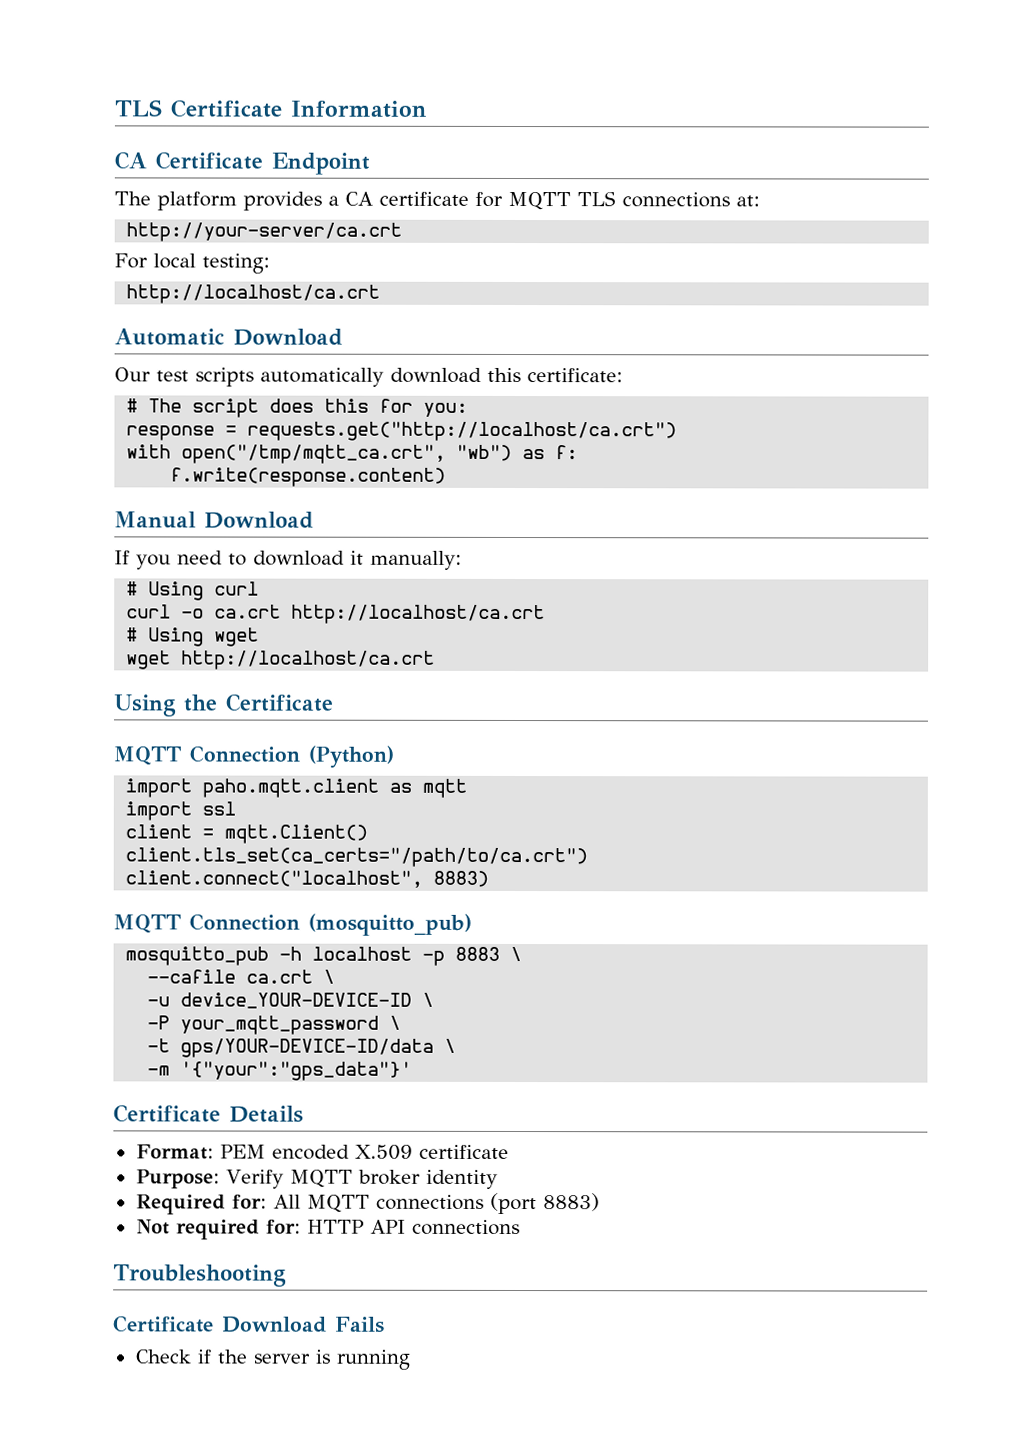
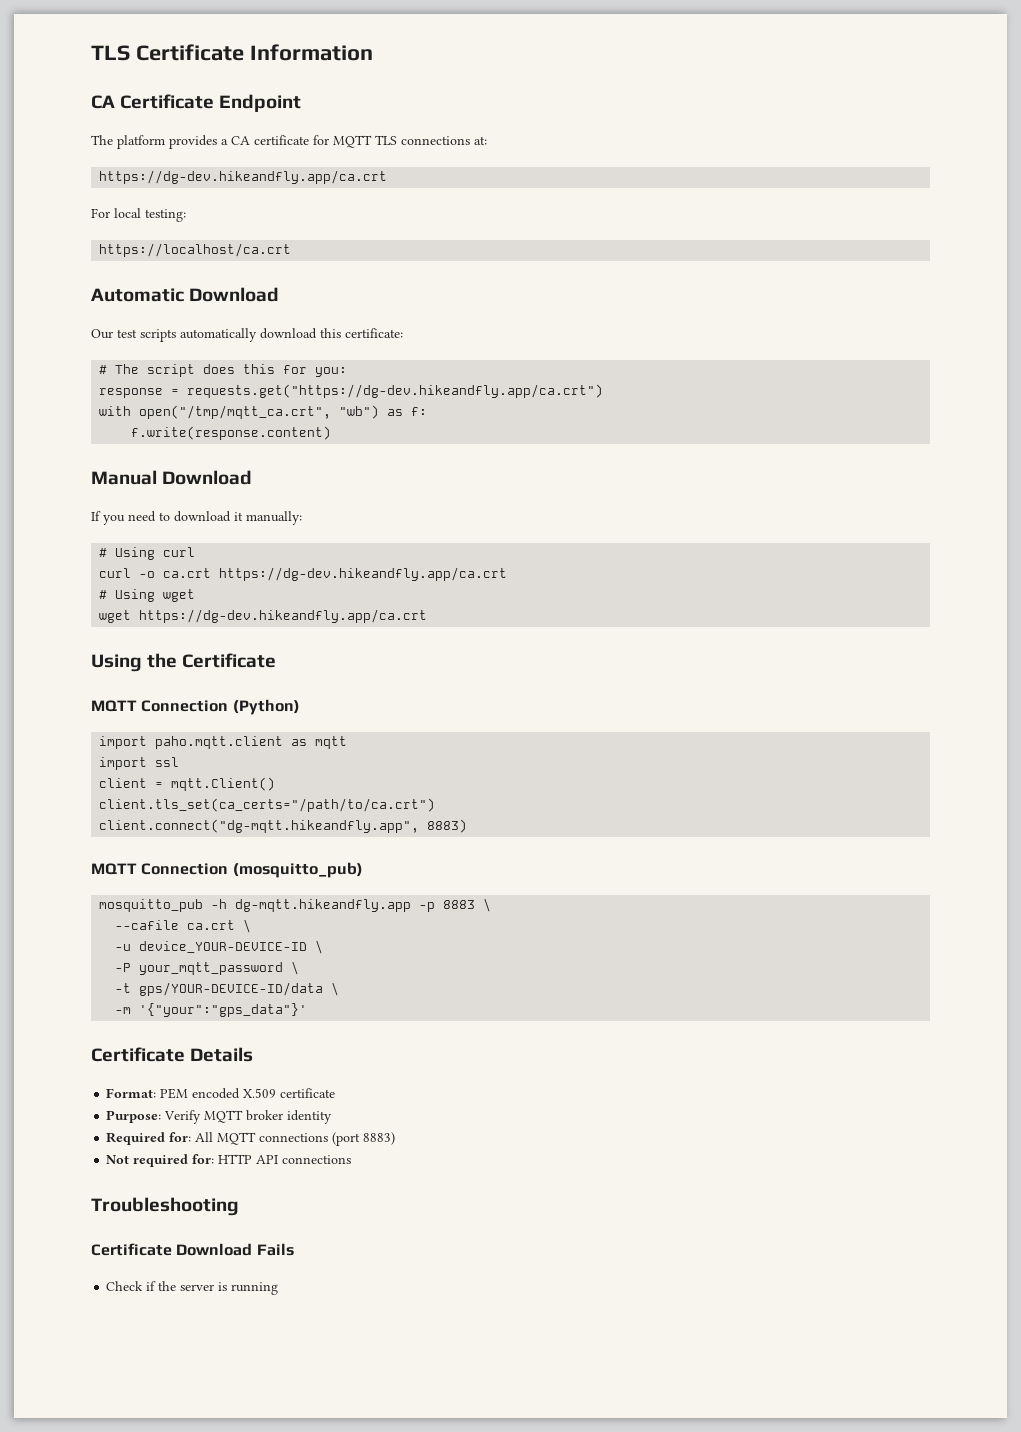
[126,222,403,242] http://your-server/ca.crt -> [99,170,388,184] https://dg-dev.hikeandfly.app/ca.crt
[126,284,381,304] http://localhost/ca.crt -> [99,243,292,257] https://localhost/ca.crt
[247,421,678,442] requests.get("http://localhost/ca.crt") -> [187,384,604,398] requests.get("https://dg-dev.hikeandfly.app/ca.crt")
[291,604,546,625] http://localhost/ca.crt -> [219,567,508,581] https://dg-dev.hikeandfly.app/ca.crt
[181,650,436,670] http://localhost/ca.crt -> [139,609,428,623] https://dg-dev.hikeandfly.app/ca.crt
[125,870,424,888] client.connect("localhost", -> [99,819,420,833] client.connect("dg-mqtt.hikeandfly.app",
[312,946,413,961] localhost -> [235,899,412,912] dg-mqtt.hikeandfly.app

